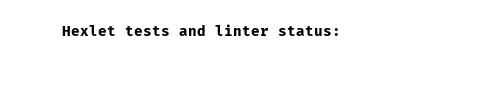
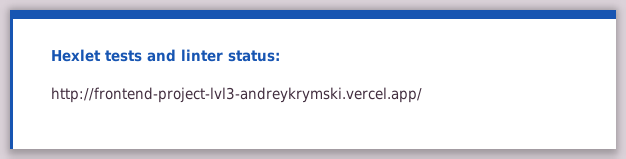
(341, 31) none -> [51,87,422,103] // http://frontend-project-lvl3-andreykrymski.vercel.app/

